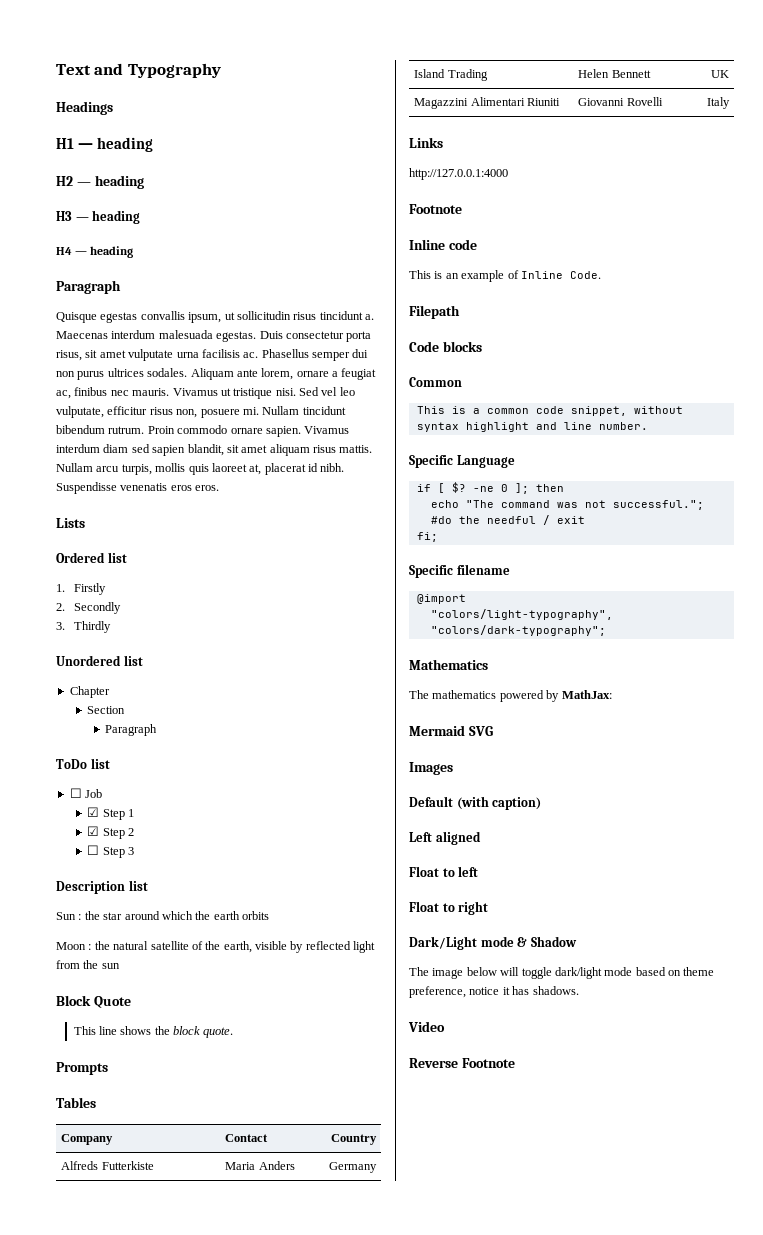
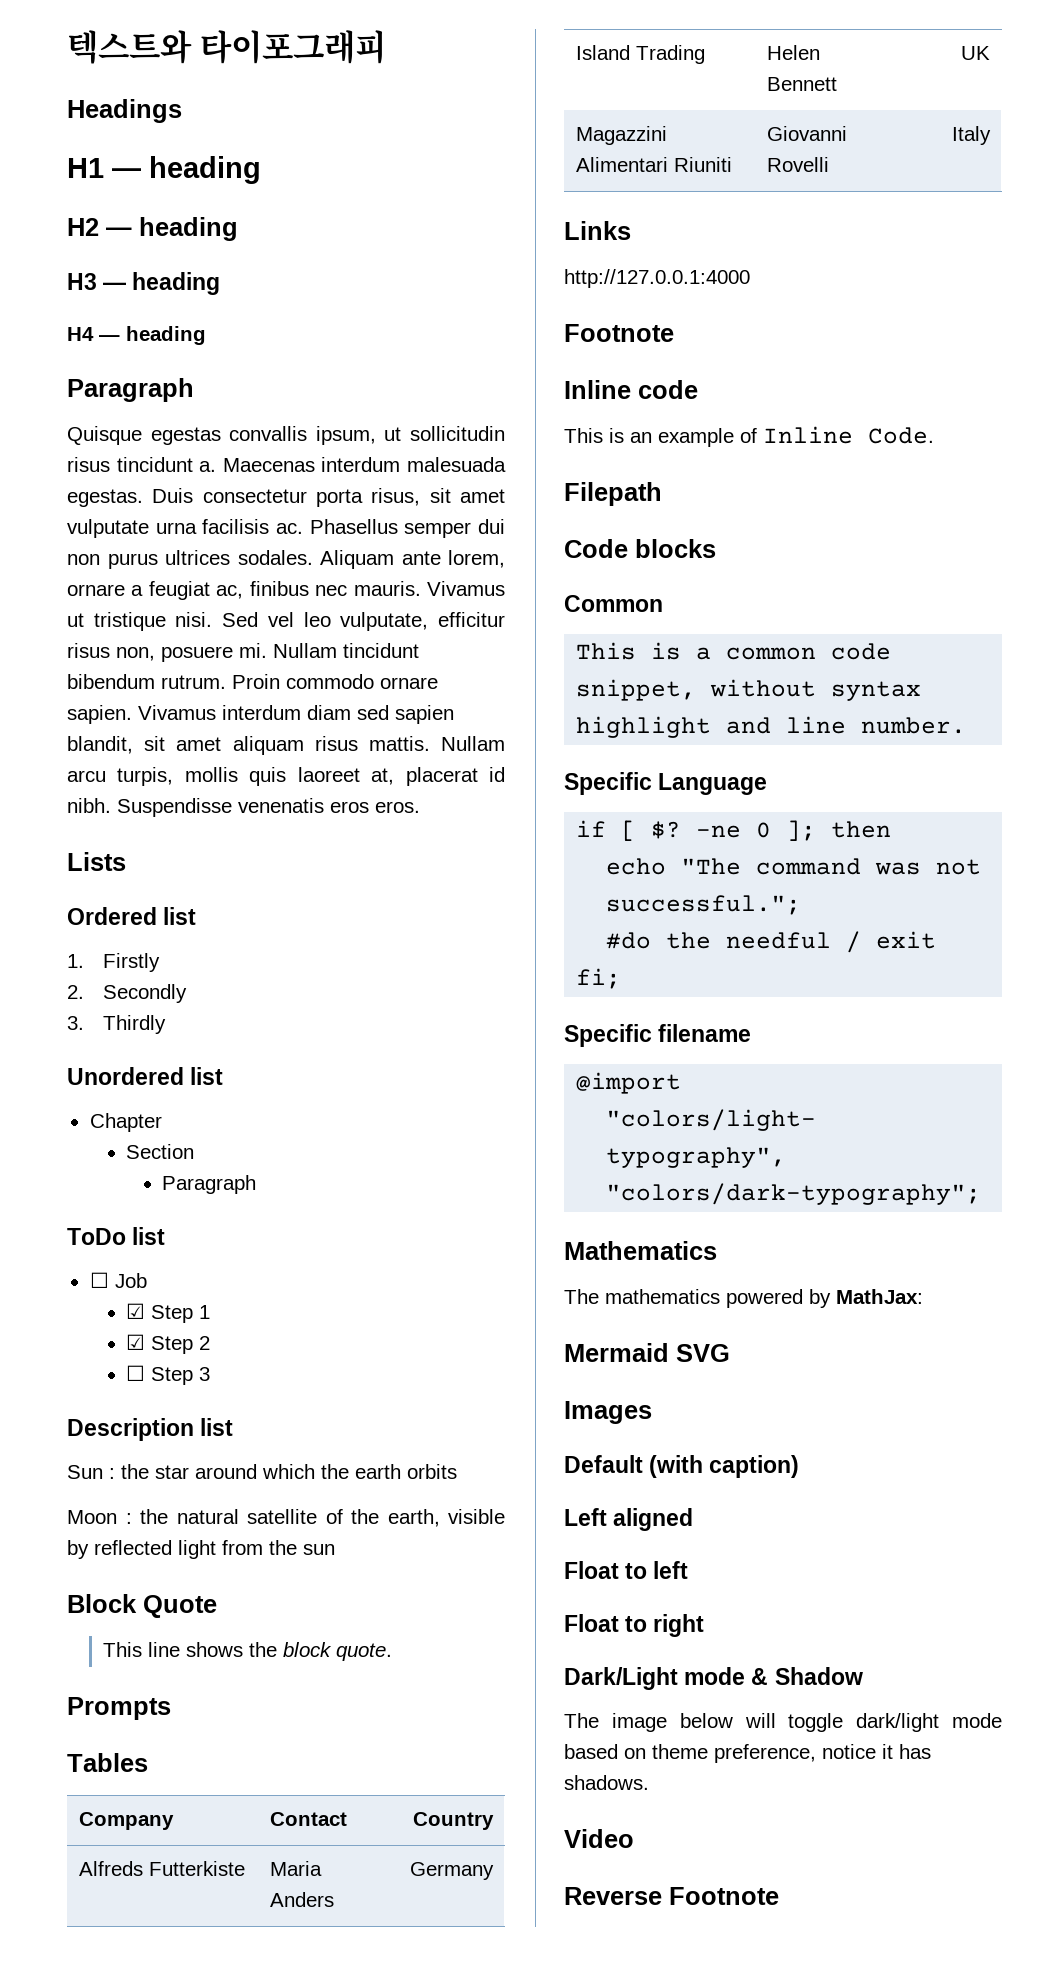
[56,63,221,78] Text and Typography -> [67,30,386,64] 텍스트와 타이포그래피

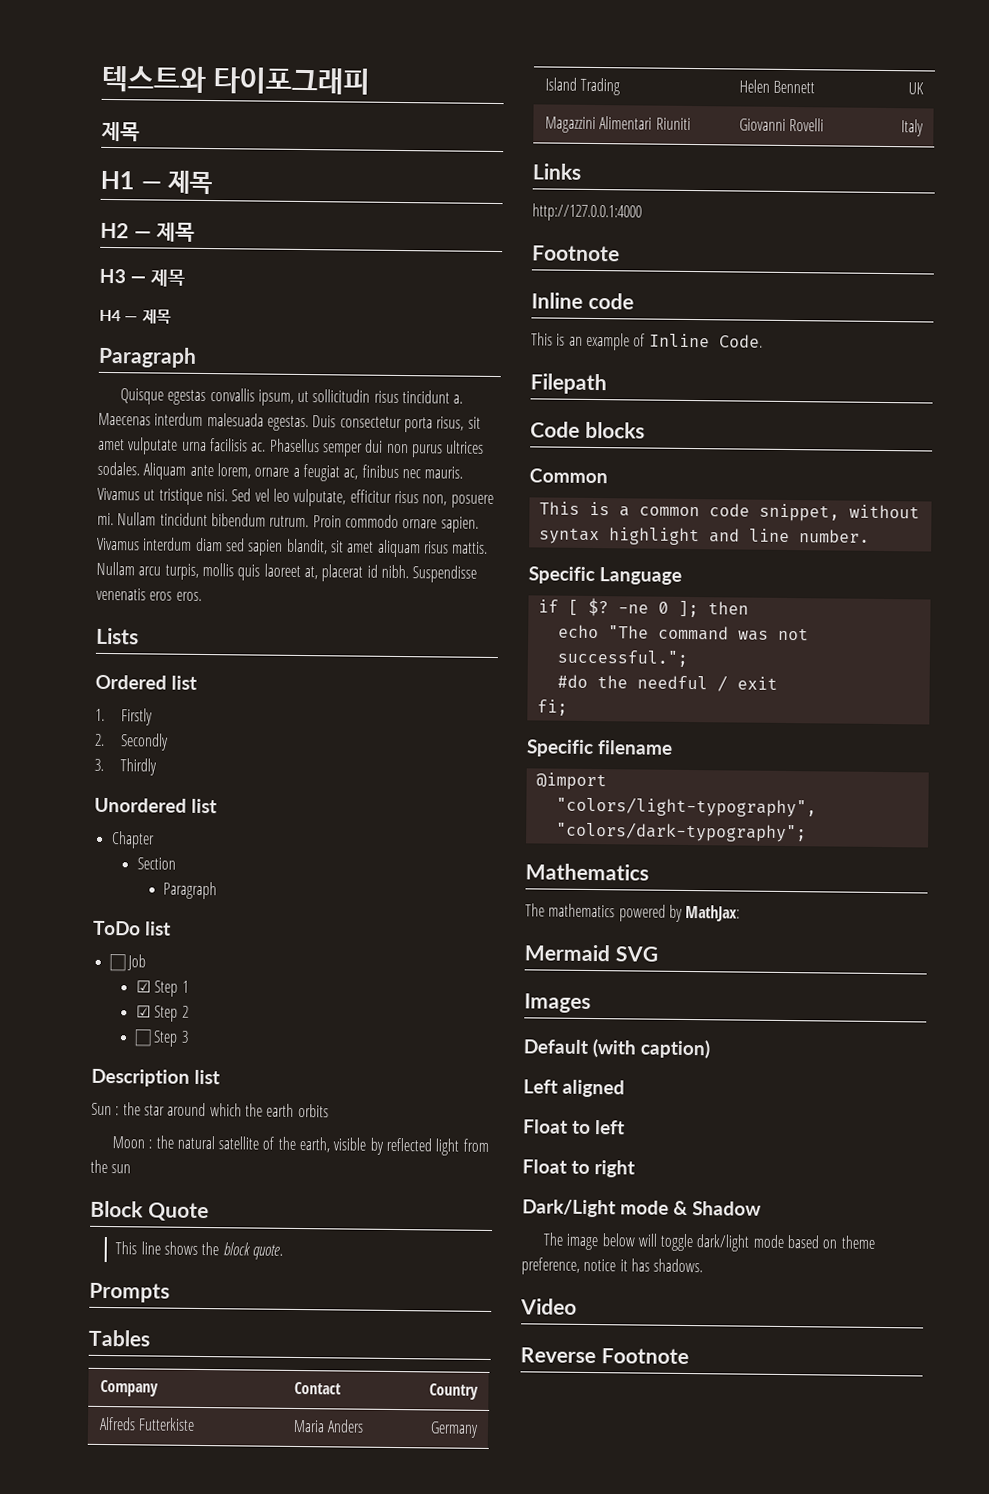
[67,99,182,123] Headings -> [101,121,140,142] 제목
[149,156,261,184] heading -> [167,170,214,195] 제목
[139,217,238,241] heading -> [156,222,196,242] 제목
[132,272,221,295] heading -> [150,269,185,287] 제목
[126,326,206,345] heading -> [141,309,172,324] 제목

